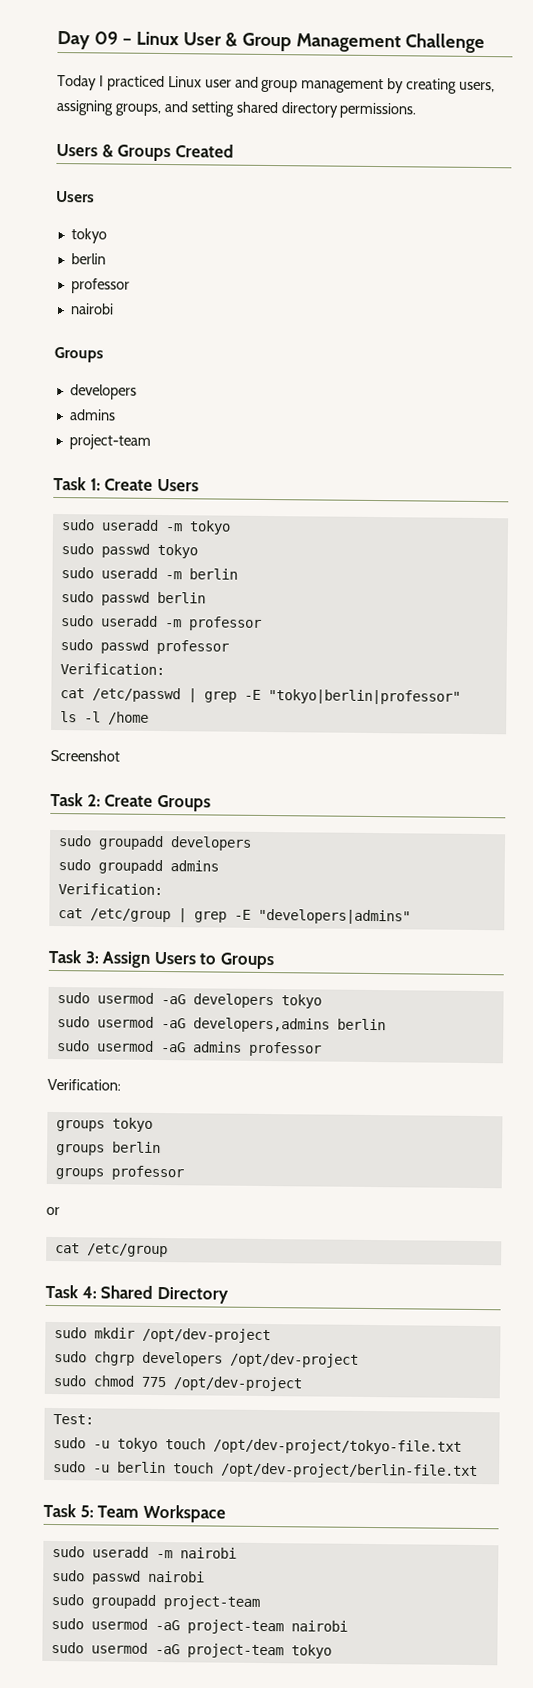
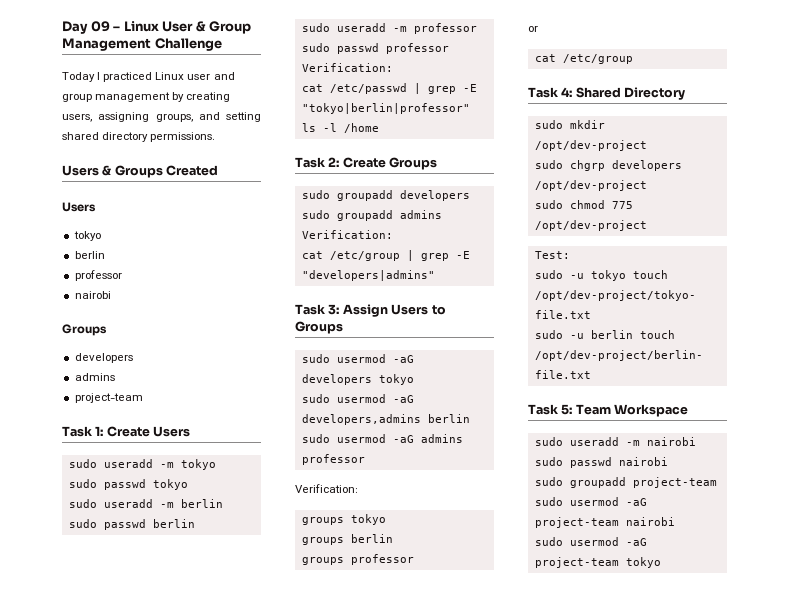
[50,749,120,762] // Screenshot -> (379, 128) none

